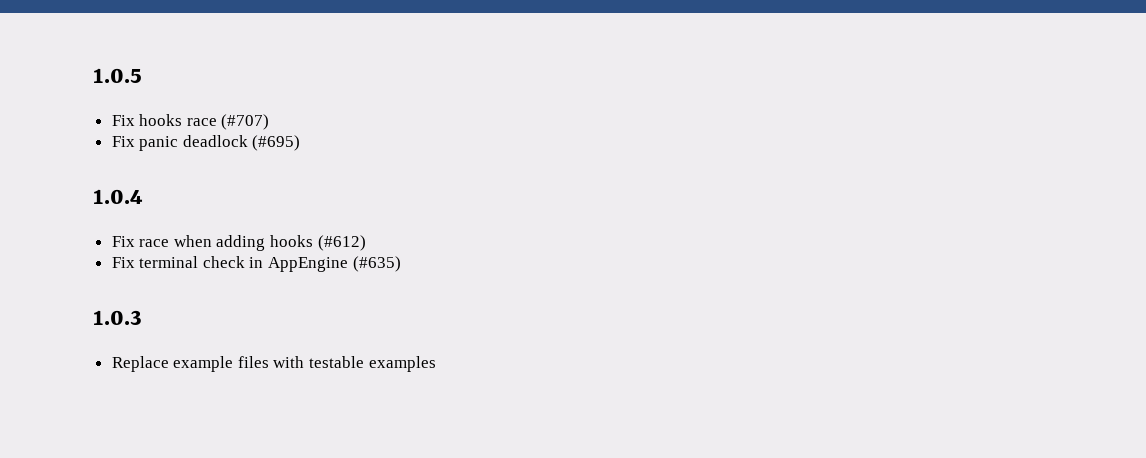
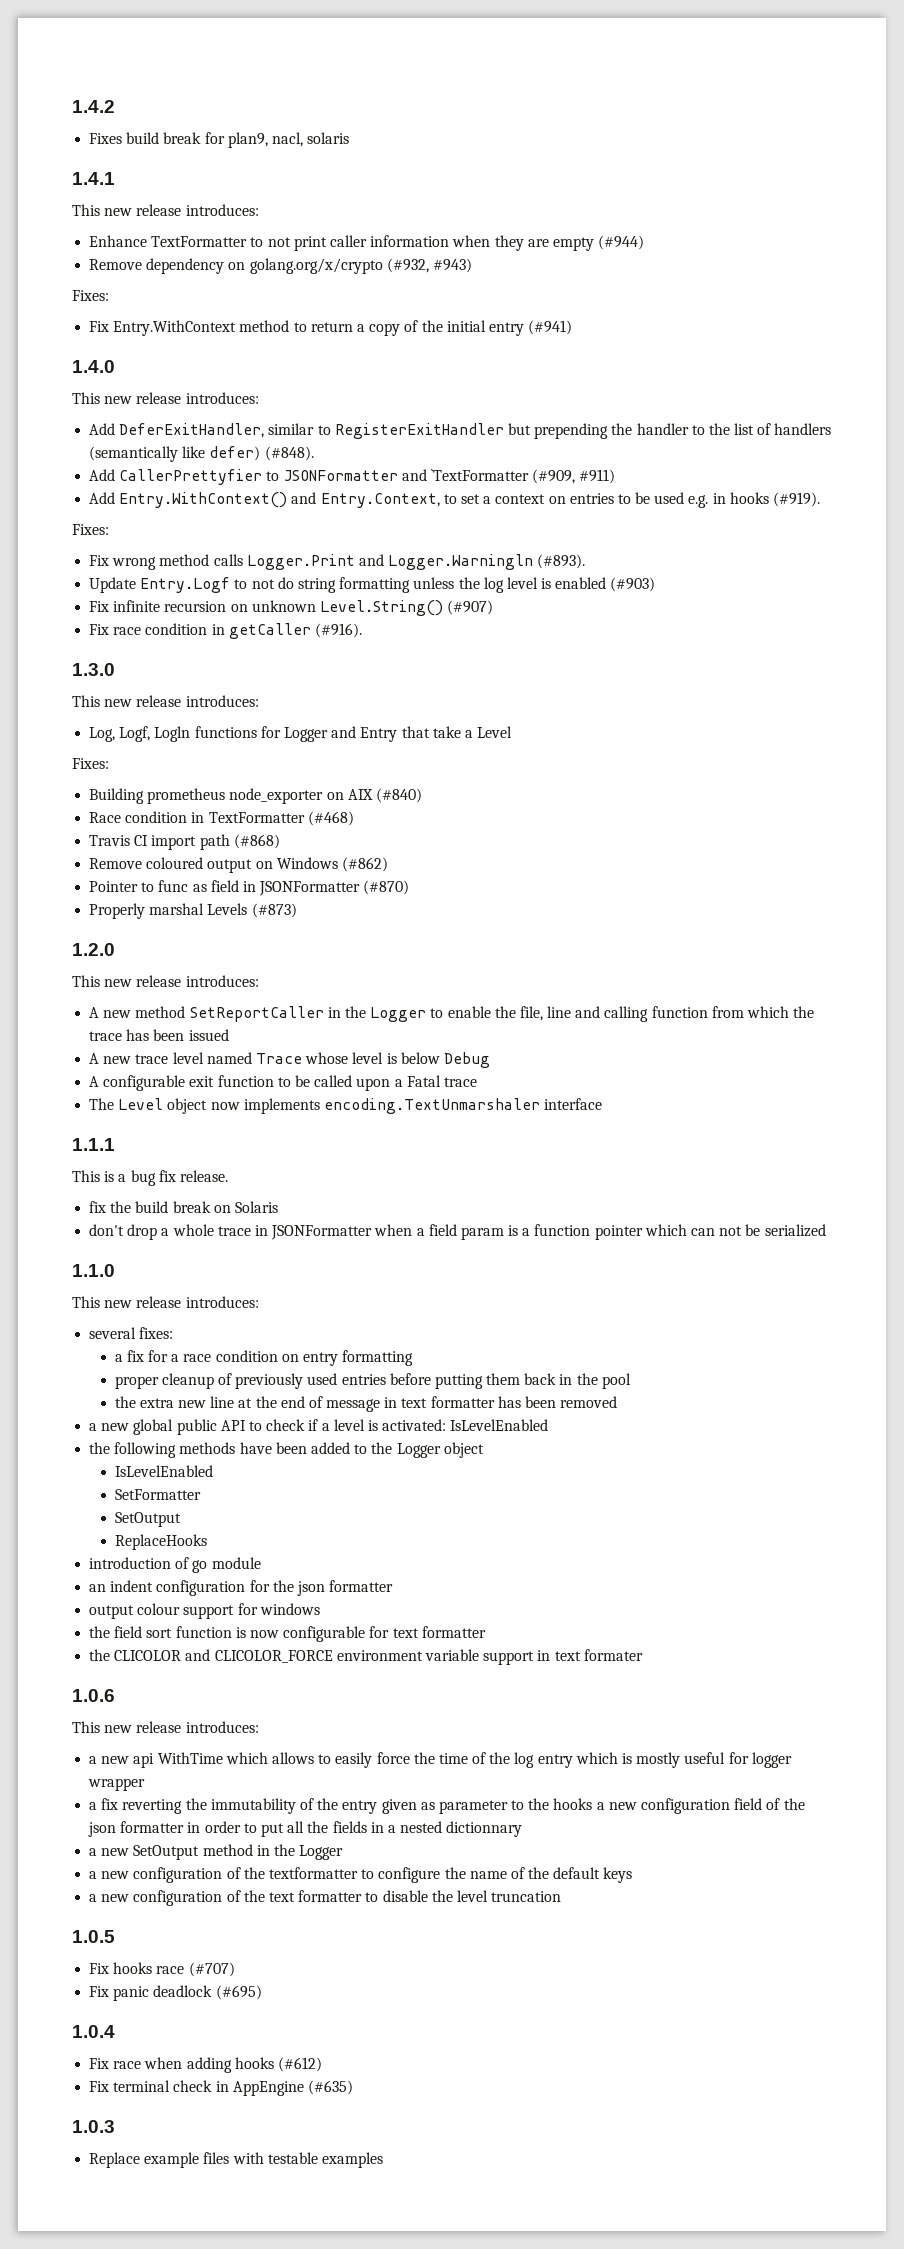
(93, 75) none -> [72,100,115,113] [89,132,350,148] [72,172,115,185] [72,204,259,216] [89,235,645,251] [89,258,472,274] [72,290,109,301] [89,320,573,336] [72,360,115,373] [72,392,259,404] [89,423,832,439] [89,446,314,462] [89,469,616,485] [89,492,821,508] [72,524,109,535] [89,554,586,570] [89,577,656,593] [89,600,494,616] [89,623,362,639] [72,663,115,676] [72,695,259,707] [89,726,513,742] [72,758,109,769] [89,788,422,804] [89,811,354,826] [89,834,280,850] [89,857,388,873] [89,880,410,896] [89,903,297,919] [72,943,115,956] [72,975,259,987] [89,1006,815,1022] [89,1029,229,1041] [89,1052,490,1068] [89,1075,477,1091] [89,1098,603,1114] [72,1138,115,1151] [72,1170,228,1186] [89,1201,278,1213] [89,1224,826,1240] [72,1264,115,1277] [72,1296,259,1308] [89,1327,174,1339] [114,1350,414,1366] [114,1373,631,1389] [114,1396,618,1412] [89,1419,549,1435] [89,1442,484,1458] [114,1465,213,1477] [114,1489,201,1500] [114,1512,181,1527] [114,1534,207,1550] [89,1557,261,1573] [89,1580,394,1596] [89,1603,320,1619] [89,1626,486,1642] [89,1649,643,1665] [72,1689,115,1702] [72,1721,259,1733] [89,1752,792,1768] [88,1778,146,1791] [89,1798,805,1814] [88,1821,523,1837] [89,1844,344,1860] [89,1867,633,1883] [89,1890,562,1906] 1.4.2 // Fixes build break for plan9, nacl, solaris // 1.4.1 // This new release introduces: // Enhance TextFormatter to not print caller information when they are empty (#944) // Remove dependency on golang.org/x/crypto (#932, #943) // Fixes: // Fix Entry.WithContext method to return a copy of the initial entry (#941) // 1.4.0 // This new release introduces: // Add DeferExitHandler, similar to RegisterExitHandler but prepending the handler to the list of handlers (semantically like defer) (#848). // Add CallerPrettyfier to JSONFormatter and `TextFormatter (#909, #911) // Add Entry.WithContext() and Entry.Context, to set a context on entries to be used e.g. in hooks (#919). // Fixes: // Fix wrong method calls Logger.Print and Logger.Warningln (#893). // Update Entry.Logf to not do string formatting unless the log level is enabled (#903) // Fix infinite recursion on unknown Level.String() (#907) // Fix race condition in getCaller (#916). // 1.3.0 // This new release introduces: // Log, Logf, Logln functions for Logger and Entry that take a Level // Fixes: // Building prometheus node_exporter on AIX (#840) // Race condition in TextFormatter (#468) // Travis CI import path (#868) // Remove coloured output on Windows (#862) // Pointer to func as field in JSONFormatter (#870) // Properly marshal Levels (#873) // 1.2.0 // This new release introduces: // A new method SetReportCaller in the Logger to enable the file, line and calling function from which the trace has been issued // A new trace level named Trace whose level is below Debug // A configurable exit function to be called upon a Fatal trace // The Level object now implements encoding.TextUnmarshaler interface // 1.1.1 // This is a bug fix release. // fix the build break on Solaris // don't drop a whole trace in JSONFormatter when a field param is a function pointer which can not be serialized // 1.1.0 // This new release introduces: // several fixes: // a fix for a race condition on entry formatting // proper cleanup of previously used entries before putting them back in the pool // the extra new line at the end of message in text formatter has been removed // a new global public API to check if a level is activated: IsLevelEnabled // the following methods have been added to the Logger object // IsLevelEnabled // SetFormatter // SetOutput // ReplaceHooks // introduction of go module // an indent configuration for the json formatter // output colour support for windows // the field sort function is now configurable for text formatter // the CLICOLOR and CLICOLOR_FORCE environment variable support in text formater // 1.0.6 // This new release introduces: // a new api WithTime which allows to easily force the time of the log entry which is mostly useful for logger wrapper // a fix reverting the immutability of the entry given as parameter to the hooks a new configuration field of the json formatter in order to put all the fields in a nested dictionnary // a new SetOutput method in the Logger // a new configuration of the textformatter to configure the name of the default keys // a new configuration of the text formatter to disable the level truncation //

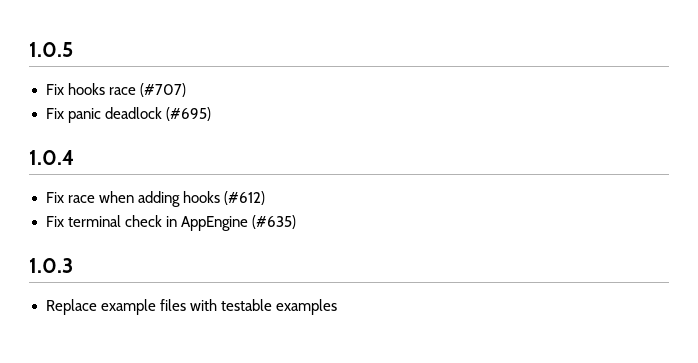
[72,100,115,113] [89,132,350,148] [72,172,115,185] [72,204,259,216] [89,235,645,251] [89,258,472,274] [72,290,109,301] [89,320,573,336] [72,360,115,373] [72,392,259,404] [89,423,832,439] [89,446,314,462] [89,469,616,485] [89,492,821,508] [72,524,109,535] [89,554,586,570] [89,577,656,593] [89,600,494,616] [89,623,362,639] [72,663,115,676] [72,695,259,707] [89,726,513,742] [72,758,109,769] [89,788,422,804] [89,811,354,826] [89,834,280,850] [89,857,388,873] [89,880,410,896] [89,903,297,919] [72,943,115,956] [72,975,259,987] [89,1006,815,1022] [89,1029,229,1041] [89,1052,490,1068] [89,1075,477,1091] [89,1098,603,1114] [72,1138,115,1151] [72,1170,228,1186] [89,1201,278,1213] [89,1224,826,1240] [72,1264,115,1277] [72,1296,259,1308] [89,1327,174,1339] [114,1350,414,1366] [114,1373,631,1389] [114,1396,618,1412] [89,1419,549,1435] [89,1442,484,1458] [114,1465,213,1477] [114,1489,201,1500] [114,1512,181,1527] [114,1534,207,1550] [89,1557,261,1573] [89,1580,394,1596] [89,1603,320,1619] [89,1626,486,1642] [89,1649,643,1665] [72,1689,115,1702] [72,1721,259,1733] [89,1752,792,1768] [88,1778,146,1791] [89,1798,805,1814] [88,1821,523,1837] [89,1844,344,1860] [89,1867,633,1883] [89,1890,562,1906] 1.4.2 // Fixes build break for plan9, nacl, solaris // 1.4.1 // This new release introduces: // Enhance TextFormatter to not print caller information when they are empty (#944) // Remove dependency on golang.org/x/crypto (#932, #943) // Fixes: // Fix Entry.WithContext method to return a copy of the initial entry (#941) // 1.4.0 // This new release introduces: // Add DeferExitHandler, similar to RegisterExitHandler but prepending the handler to the list of handlers (semantically like defer) (#848). // Add CallerPrettyfier to JSONFormatter and `TextFormatter (#909, #911) // Add Entry.WithContext() and Entry.Context, to set a context on entries to be used e.g. in hooks (#919). // Fixes: // Fix wrong method calls Logger.Print and Logger.Warningln (#893). // Update Entry.Logf to not do string formatting unless the log level is enabled (#903) // Fix infinite recursion on unknown Level.String() (#907) // Fix race condition in getCaller (#916). // 1.3.0 // This new release introduces: // Log, Logf, Logln functions for Logger and Entry that take a Level // Fixes: // Building prometheus node_exporter on AIX (#840) // Race condition in TextFormatter (#468) // Travis CI import path (#868) // Remove coloured output on Windows (#862) // Pointer to func as field in JSONFormatter (#870) // Properly marshal Levels (#873) // 1.2.0 // This new release introduces: // A new method SetReportCaller in the Logger to enable the file, line and calling function from which the trace has been issued // A new trace level named Trace whose level is below Debug // A configurable exit function to be called upon a Fatal trace // The Level object now implements encoding.TextUnmarshaler interface // 1.1.1 // This is a bug fix release. // fix the build break on Solaris // don't drop a whole trace in JSONFormatter when a field param is a function pointer which can not be serialized // 1.1.0 // This new release introduces: // several fixes: // a fix for a race condition on entry formatting // proper cleanup of previously used entries before putting them back in the pool // the extra new line at the end of message in text formatter has been removed // a new global public API to check if a level is activated: IsLevelEnabled // the following methods have been added to the Logger object // IsLevelEnabled // SetFormatter // SetOutput // ReplaceHooks // introduction of go module // an indent configuration for the json formatter // output colour support for windows // the field sort function is now configurable for text formatter // the CLICOLOR and CLICOLOR_FORCE environment variable support in text formater // 1.0.6 // This new release introduces: // a new api WithTime which allows to easily force the time of the log entry which is mostly useful for logger wrapper // a fix reverting the immutability of the entry given as parameter to the hooks a new configuration field of the json formatter in order to put all the fields in a nested dictionnary // a new SetOutput method in the Logger // a new configuration of the textformatter to configure the name of the default keys // a new configuration of the text formatter to disable the level truncation // -> (29, 49) none

